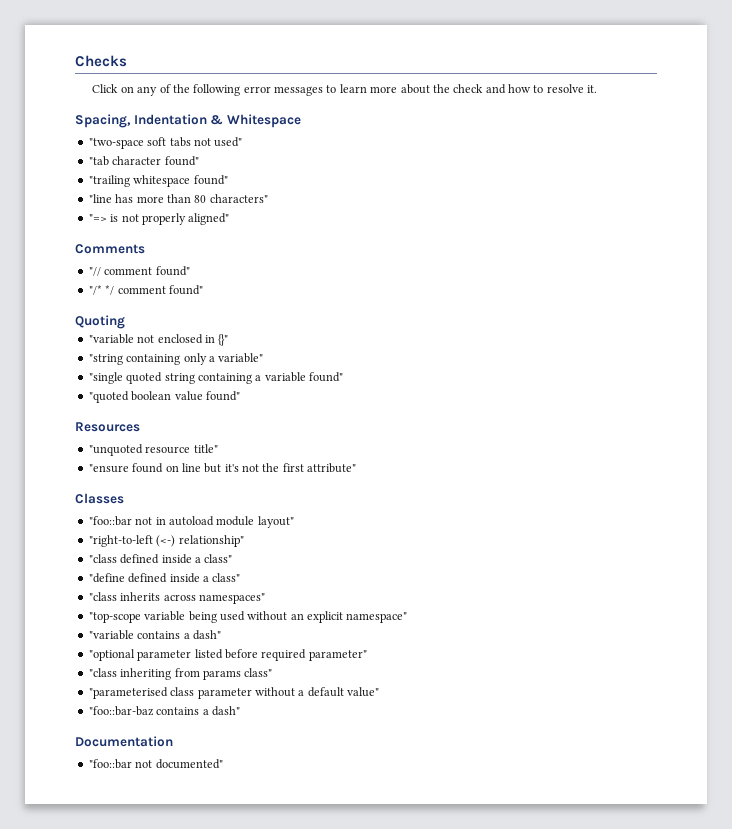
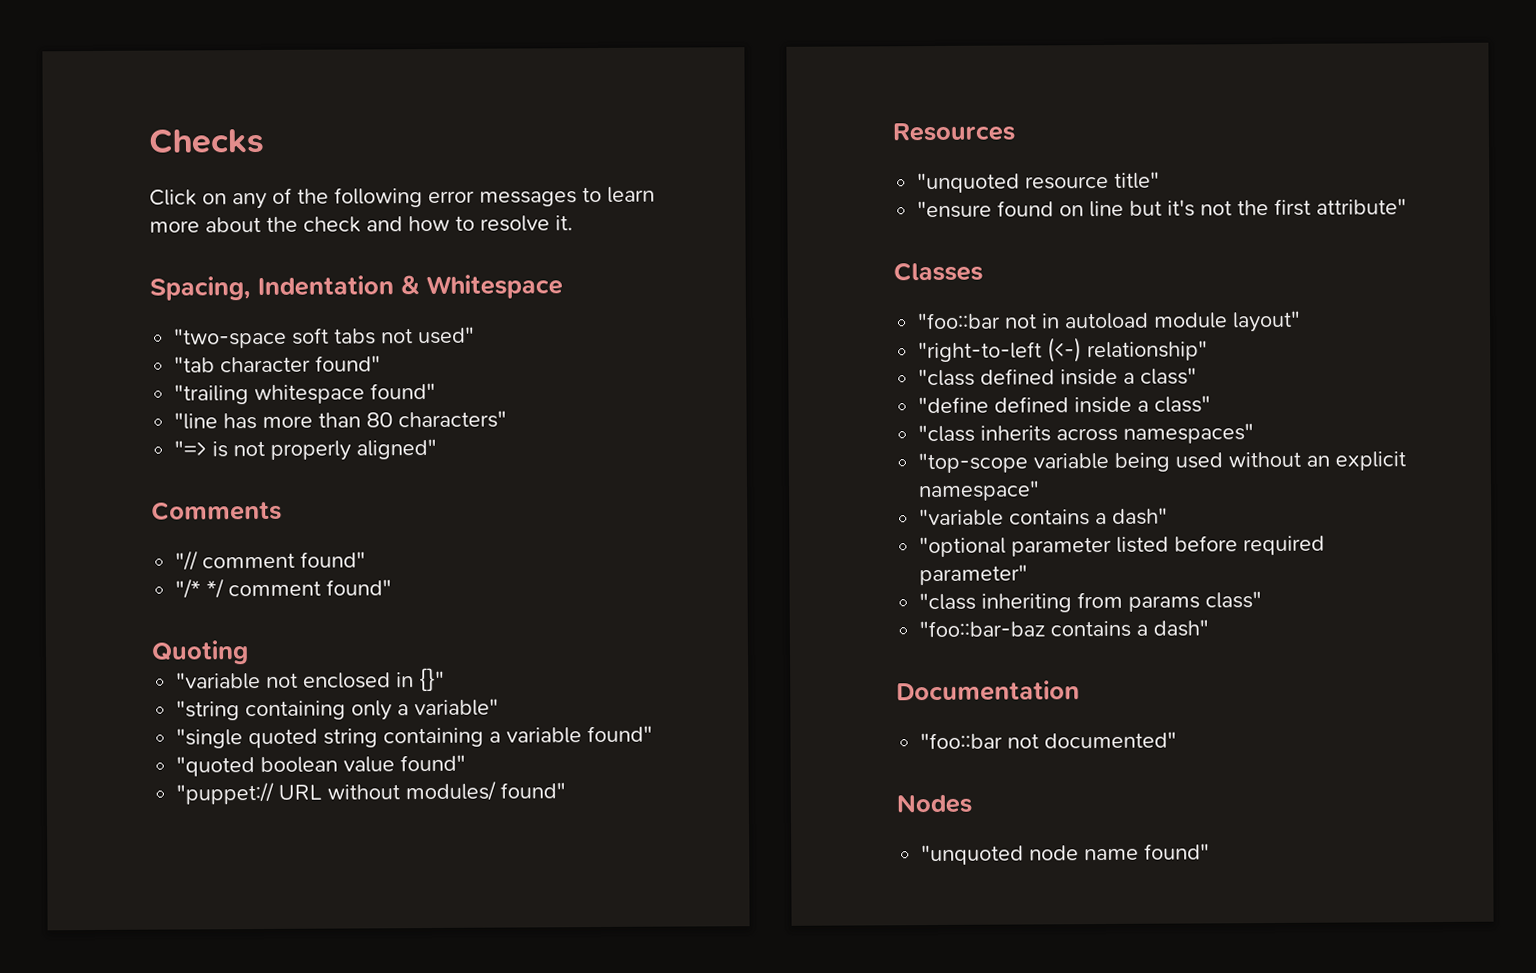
(240, 396) none -> [176,780,567,805] // "puppet:// URL without modules/ found"
[88,687,379,699] // "parameterised class parameter without a default value" -> (1263, 600) none
(223, 764) none -> [896,793,972,814] [921,843,1211,866] // Nodes // "unquoted node name found"

